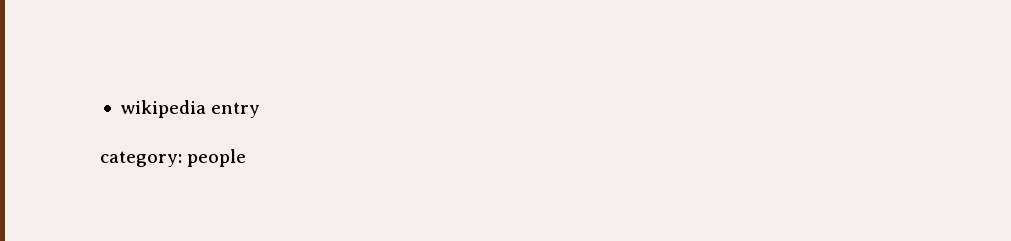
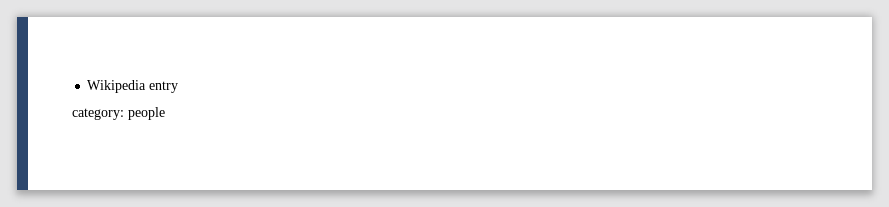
[120,100,206,118] wikipedia -> [87,80,147,93] Wikipedia

